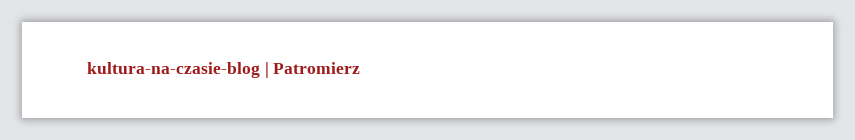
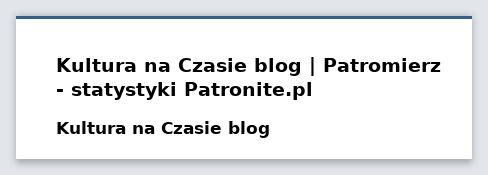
[87,62,361,78] kultura-na-czasie-blog | Patromierz -> [56,57,441,76] [56,82,313,100] [56,121,270,138] Kultura na Czasie blog | Patromierz - statystyki Patronite.pl // Kultura na Czasie blog

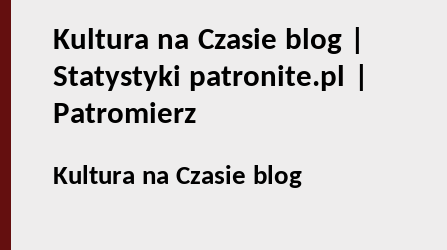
[323,58,441,72] [56,82,313,100] Patromierz - statystyki Patronite.pl -> [53,64,369,91] [53,102,196,123] Statystyki patronite.pl | Patromierz

